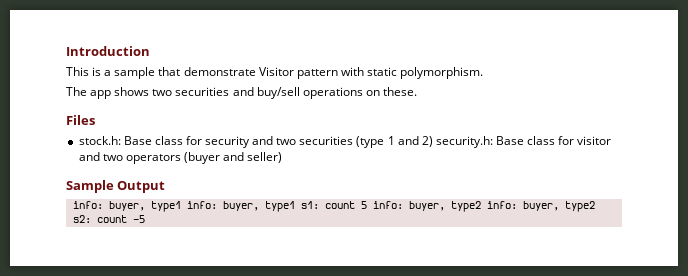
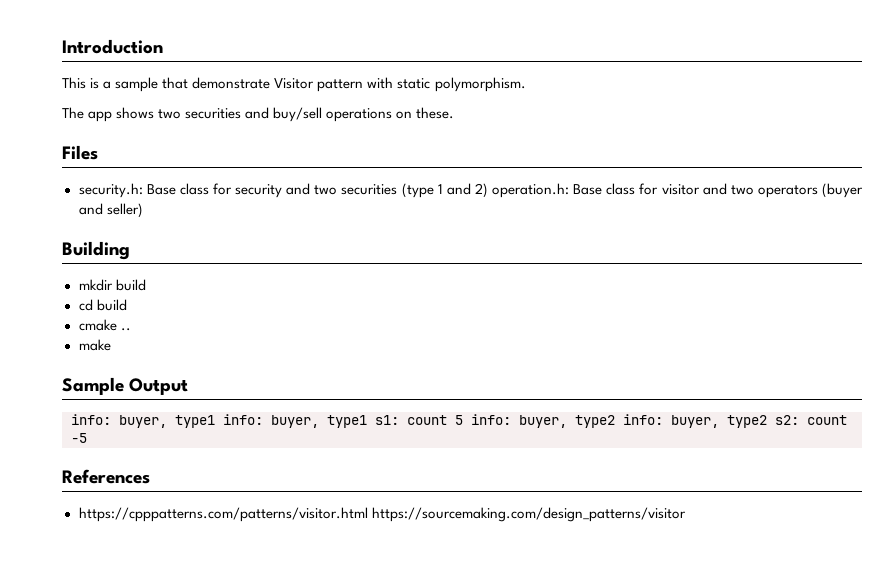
[78,136,121,145] stock.h: -> [78,183,143,198] security.h:
[435,136,493,148] security.h: -> [492,183,569,198] operation.h:
(283, 157) none -> [62,241,130,260] [78,279,146,291] [78,299,127,311] [78,319,131,331] [78,339,111,351] // Building // mkdir build // cd build // cmake .. // make
(145, 219) none -> [62,469,150,484] [78,507,686,522] // References // https://cpppatterns.com/patterns/visitor.html https://sourcemaking.com/design_patterns/visitor

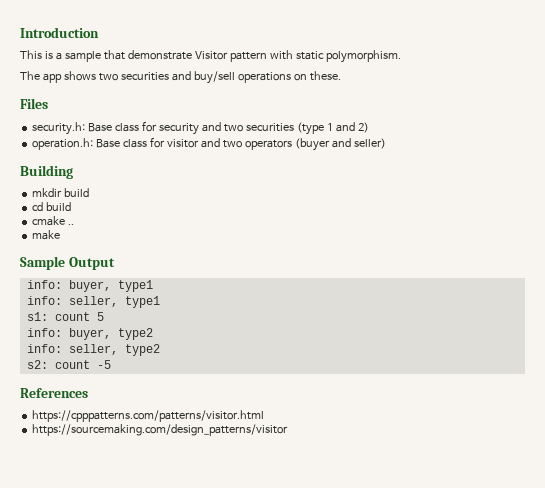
(488, 190) none -> (369, 127) //
[223,414,367,428] info: buyer, type1 -> [26,296,160,308] // info: seller, type1 //
[471,414,767,428] info: buyer, type2 info: buyer, type2 -> [26,328,153,340] [26,344,160,356] // info: buyer, type2 // info: seller, type2 //
(368, 514) none -> (265, 416) //

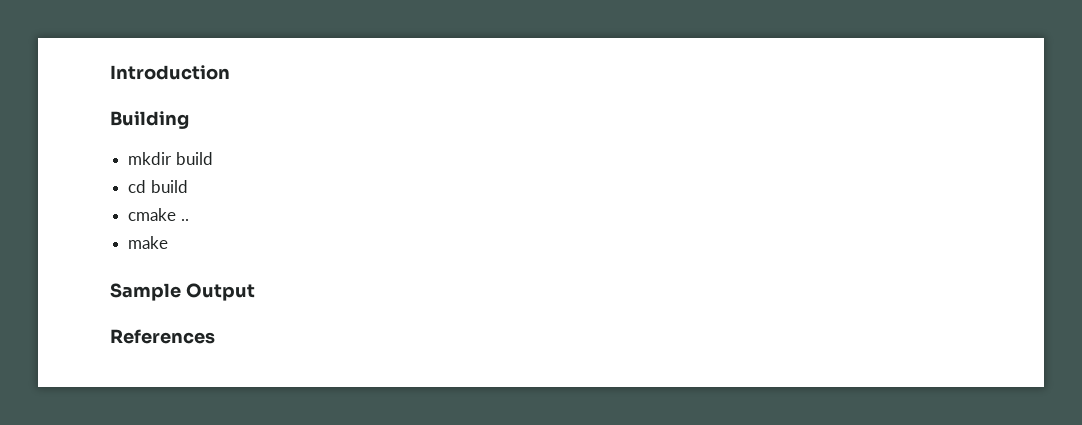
[20,50,401,63] [20,71,341,84] [20,98,48,109] [32,121,369,135] [32,137,386,151] // This is a sample that demonstrate Visitor pattern with static polymorphism. // The app shows two securities and buy/sell operations on these. // Files // security.h: Base class for security and two securities (type 1 and 2) // operation.h: Base class for visitor and two operators (buyer and seller) -> (230, 72) none
[26,280,153,292] [26,296,160,308] [26,312,104,321] [26,328,153,340] [26,344,160,356] [26,360,111,369] // info: buyer, type1 // info: seller, type1 // s1: count 5 // info: buyer, type2 // info: seller, type2 // s2: count -5 -> (255, 292) none
[32,410,265,422] [32,424,289,436] // https://cpppatterns.com/patterns/visitor.html // https://sourcemaking.com/design_patterns/visitor -> (215, 336) none

